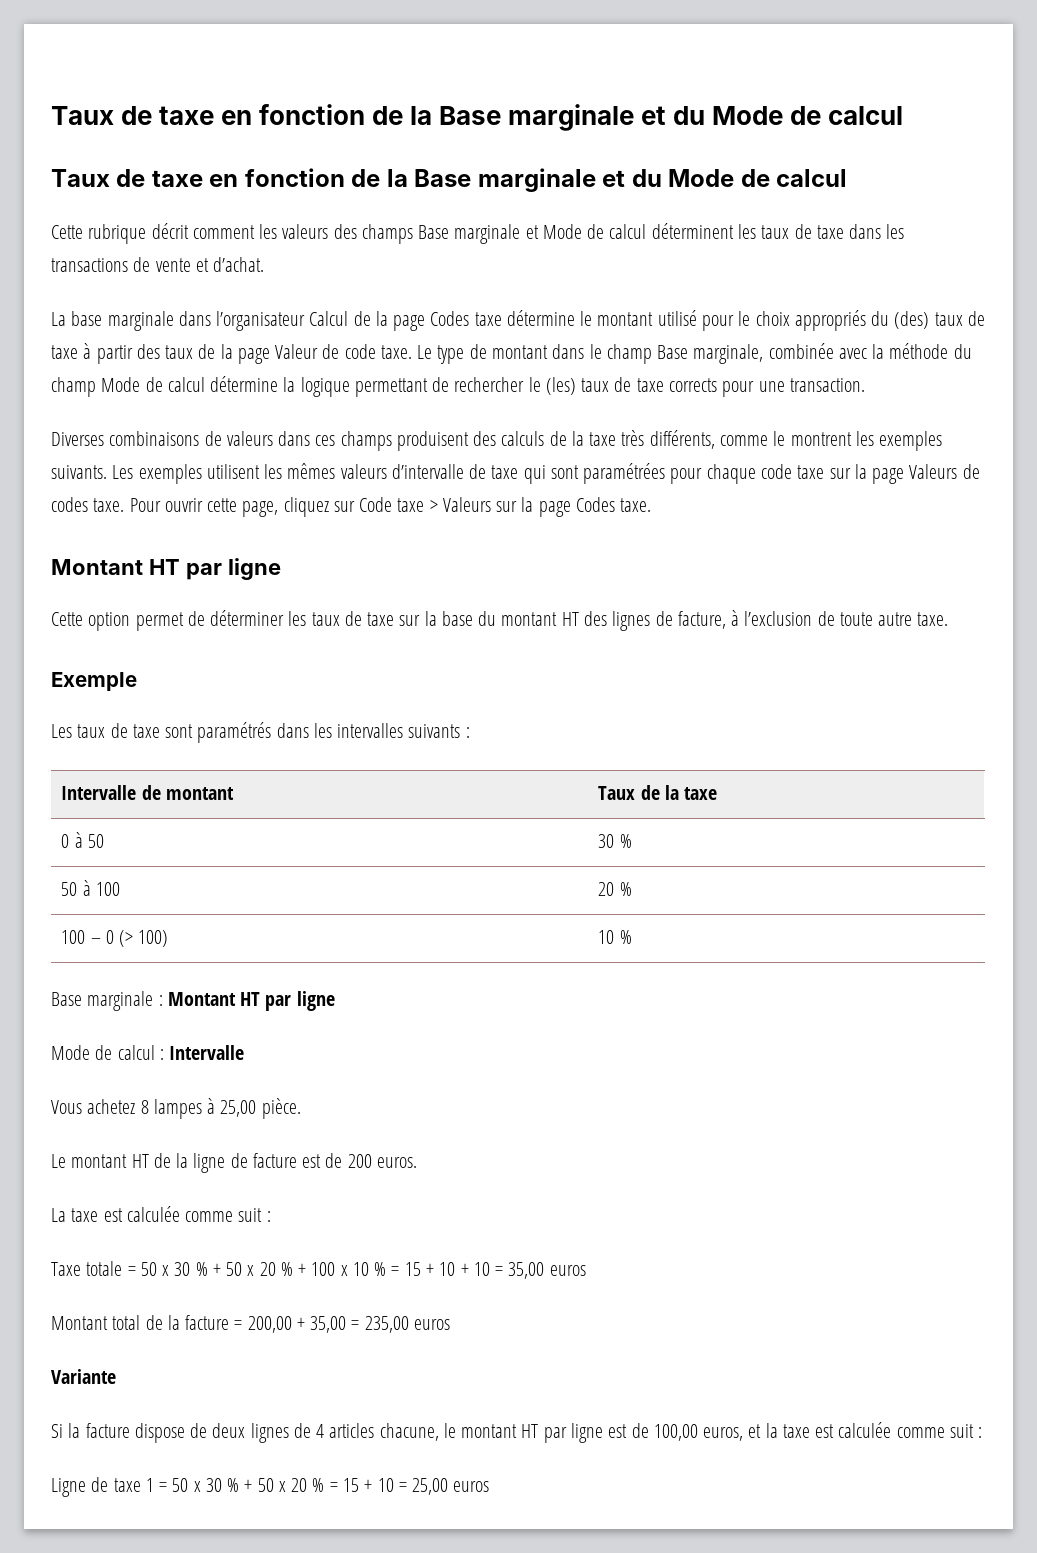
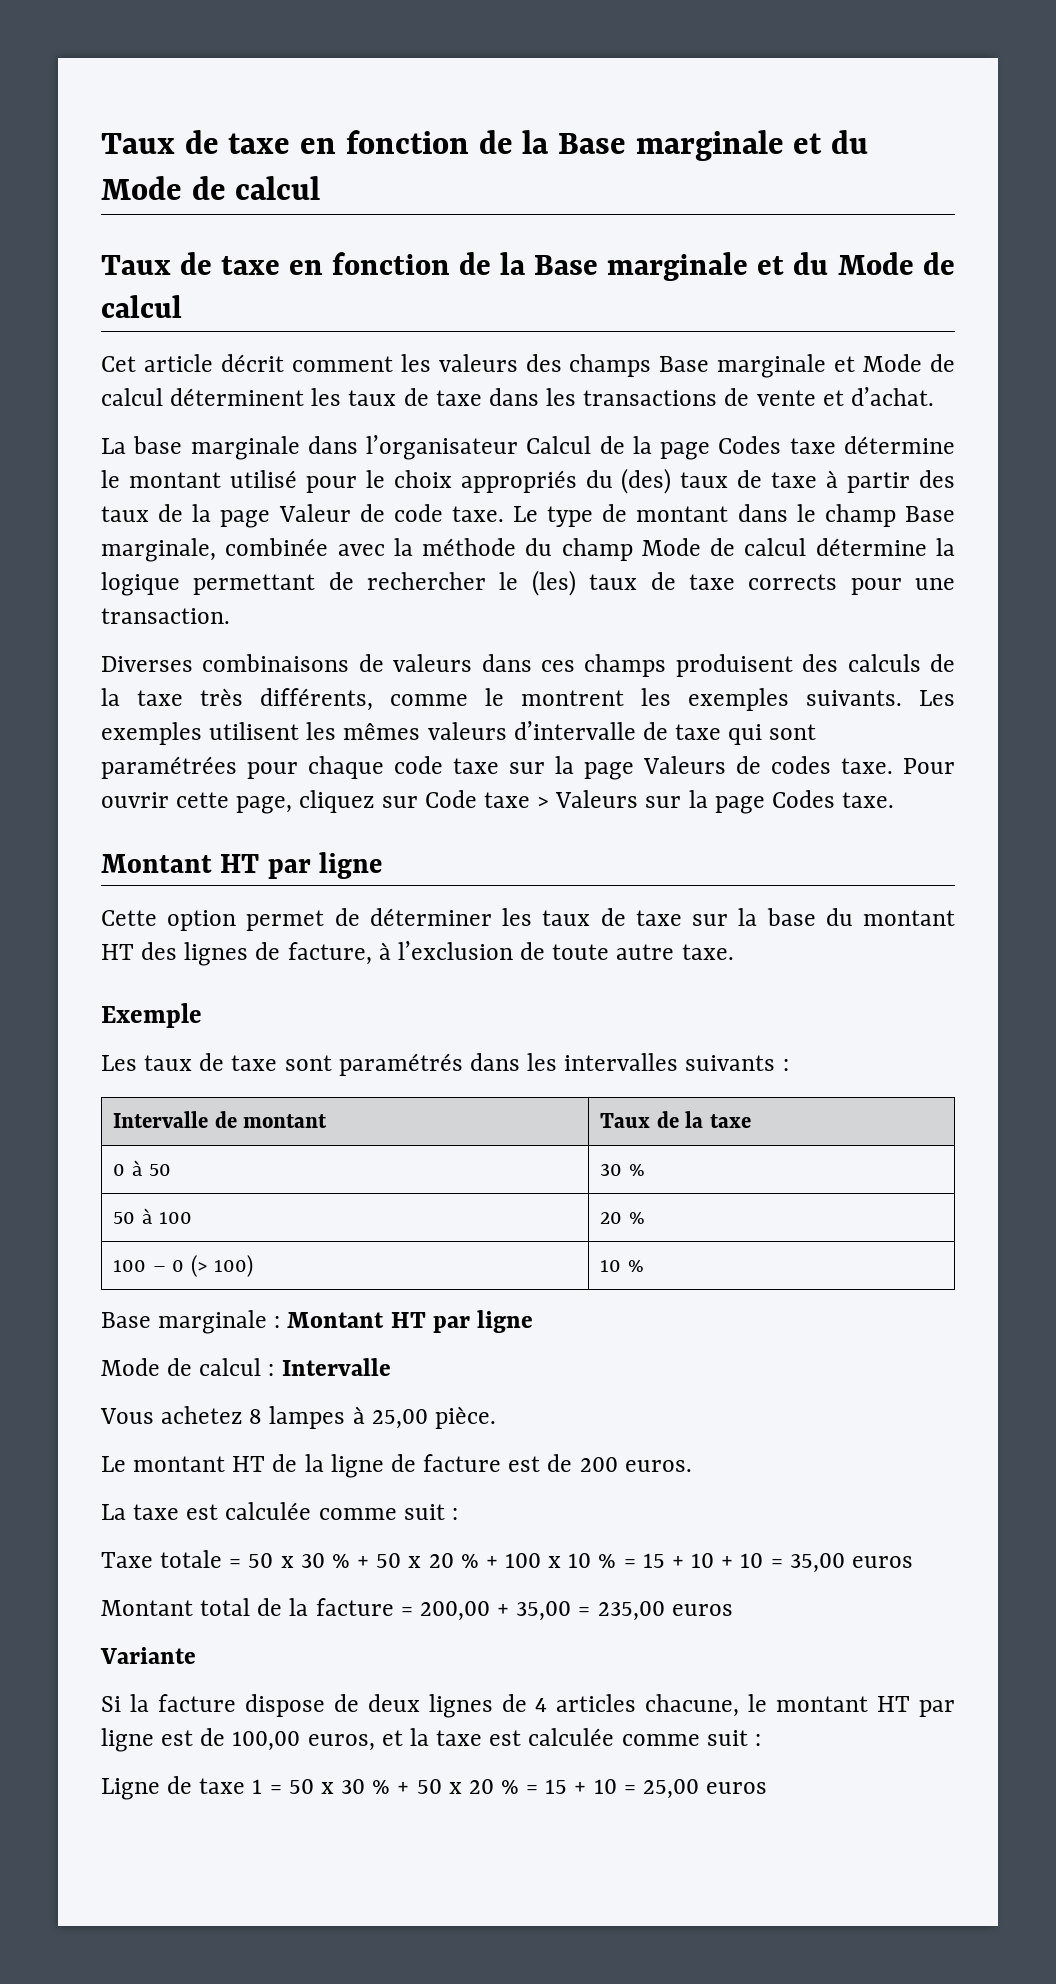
[51,224,147,244] Cette rubrique -> [101,354,213,372] Cet article

